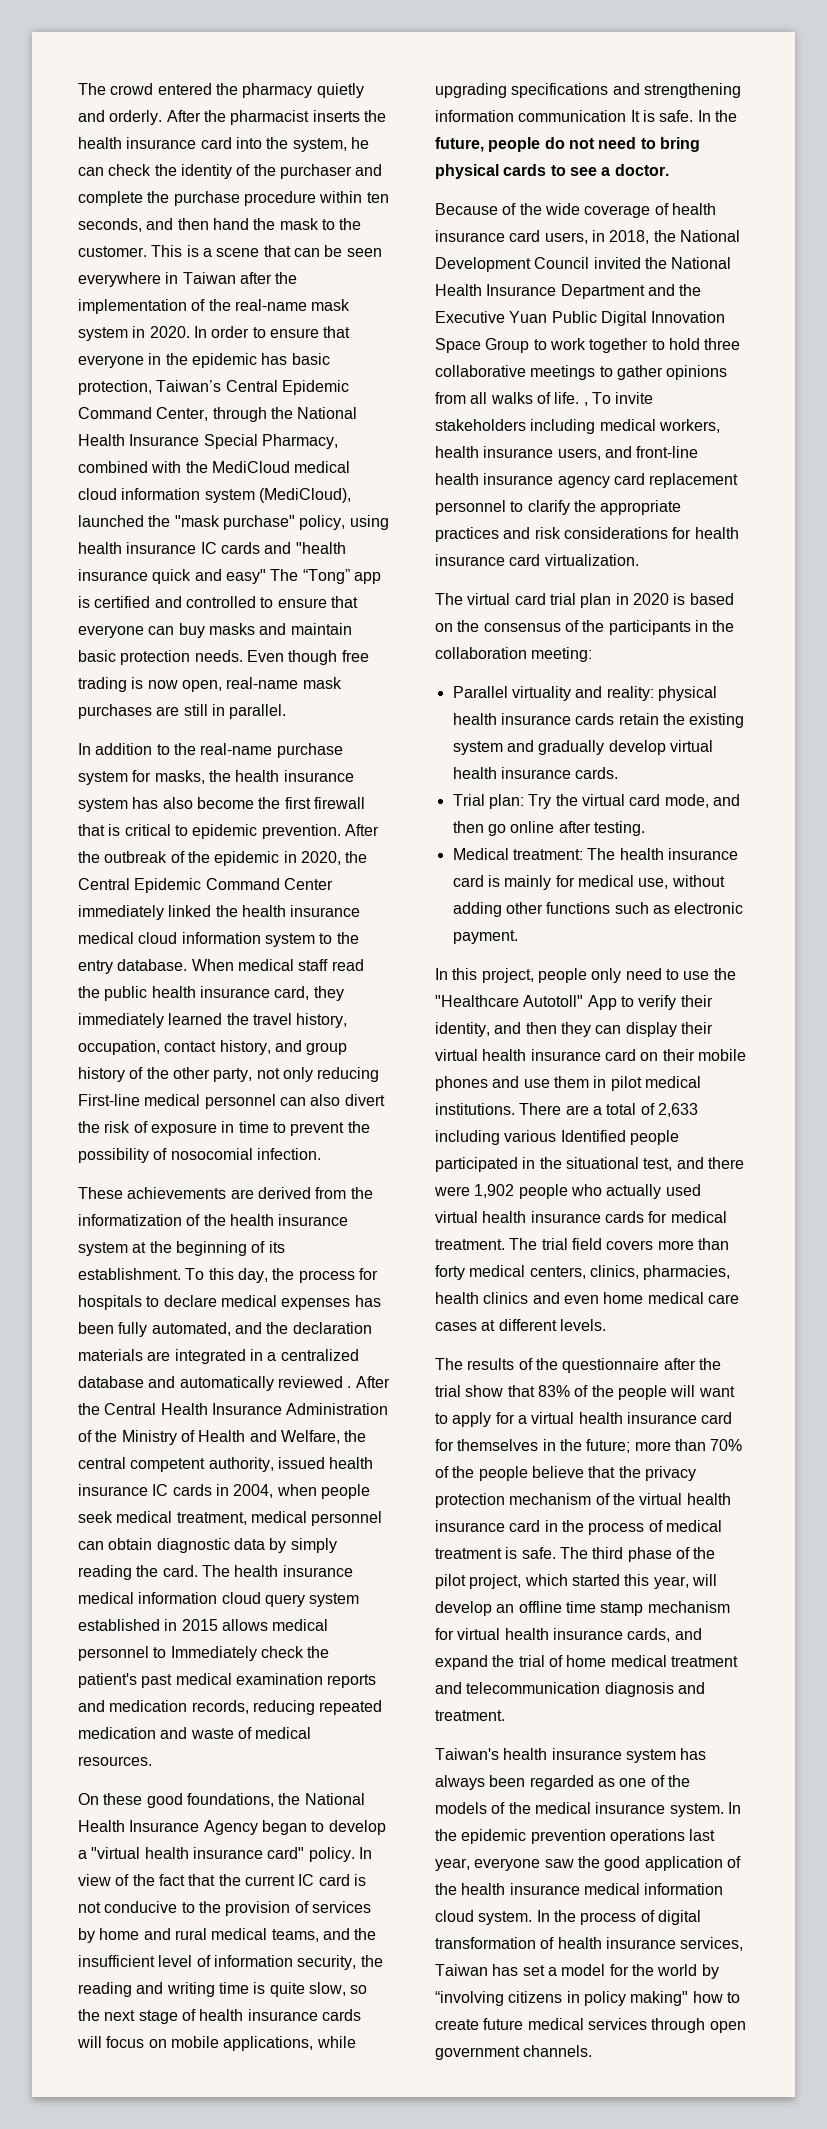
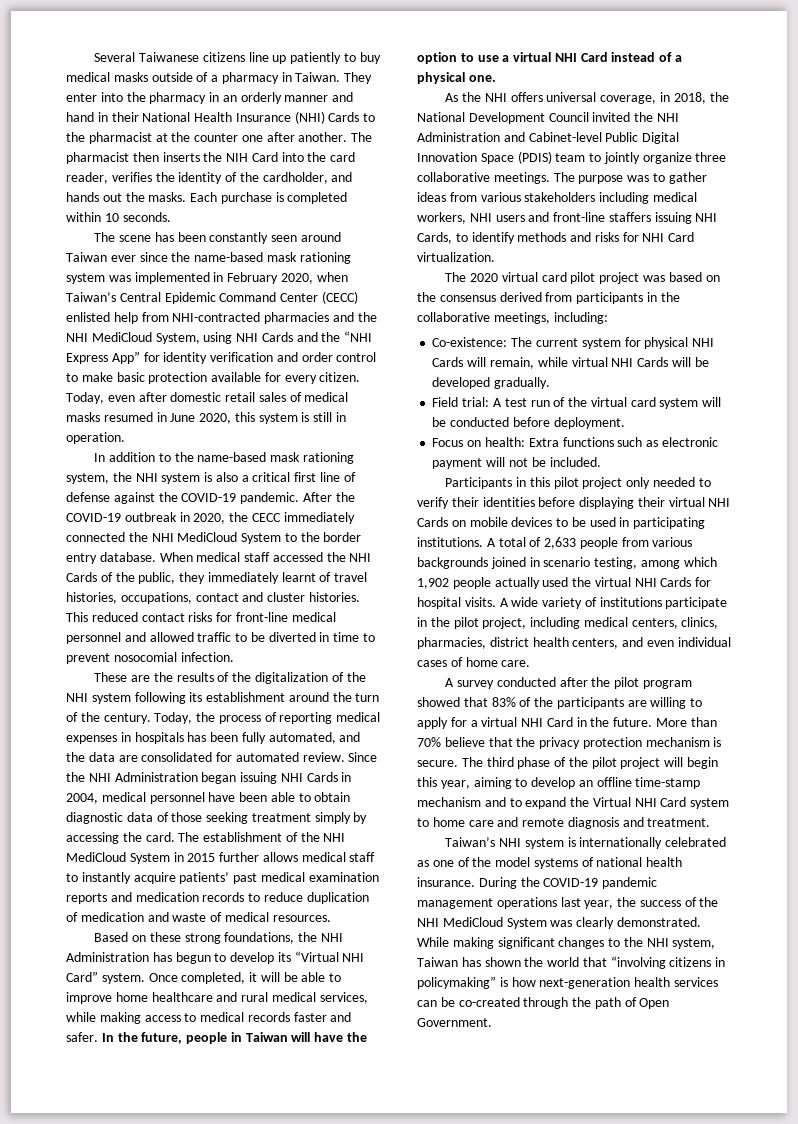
[78,83,364,98] [78,110,386,125] [78,137,369,152] [78,164,383,179] [78,191,389,206] [78,218,362,232] [78,245,382,257] [78,272,298,287] [78,299,351,314] [78,326,351,341] [78,353,330,368] [78,380,349,395] [78,407,358,422] [78,434,338,449] [78,461,351,473] [78,488,351,503] [78,515,389,530] [78,542,346,554] [78,569,381,584] [78,596,358,608] [78,623,352,638] [78,650,369,665] [78,677,342,692] [78,704,180,719] The crowd entered the pharmacy quietly and orderly. After the pharmacist inserts the health insurance card into the system, he can check the identity of the purchaser and complete the purchase procedure within ten seconds, and then hand the mask to the customer. This is a scene that can be seen everywhere in Taiwan after the implementation of the real-name mask system in 2020. In order to ensure that everyone in the epidemic has basic protection, Taiwan’s Central Epidemic Command Center, through the National Health Insurance Special Pharmacy, combined with the MediCloud medical cloud information system (MediCloud), launched the "mask purchase" policy, using health insurance IC cards and "health insurance quick and easy" The “Tong” app is certified and controlled to ensure that everyone can buy masks and maintain basic protection needs. Even though free trading is now open, real-name mask purchases are -> [94,52,381,64] [66,72,373,84] [66,92,354,104] [66,111,376,124] [66,132,373,144] [66,152,356,164] [66,172,353,184] [66,192,348,204] [66,212,171,222] [94,232,341,244] [66,252,351,264] [66,272,348,284] [66,291,358,304] [66,312,377,324] [66,331,373,344] [66,351,377,364] [66,372,361,384] [66,392,349,404] [66,412,310,424] Several Taiwanese citizens line up patiently to buy medical masks outside of a pharmacy in Taiwan. They enter into the pharmacy in an orderly manner and hand in their National Health Insurance (NHI) Cards to the pharmacist at the counter one after another. The pharmacist then inserts the NIH Card into the card reader, verifies the identity of the cardholder, and hands out the masks. Each purchase is completed within 10 seconds. // The scene has been constantly seen around Taiwan ever since the name-based mask rationing system was implemented in February 2020, when Taiwan’s Central Epidemic Command Center (CECC) enlisted help from NHI-contracted pharmacies and the NHI MediCloud System, using NHI Cards and the “NHI Express App” for identity verification and order control to make basic protection available for every citizen. Today, even after domestic retail sales of medical masks resumed in June 2020, this system is
[229,704,287,719] parallel. -> [66,432,125,444] operation.
[200,743,343,758] [78,770,354,785] [78,797,365,812] [78,824,379,839] [78,851,368,866] [78,878,333,893] [78,905,361,920] [78,932,359,947] real-name purchase system for masks, the health insurance system has also become the first firewall that is critical to epidemic prevention. After the outbreak of the epidemic in 2020, the Central Epidemic Command Center immediately linked the health insurance medical cloud information system to the -> [197,452,354,464] [66,472,356,484] [66,492,355,504] [66,512,355,524] [66,532,362,544] name-based mask rationing system, the NHI system is also a critical first line of defense against the COVID-19 pandemic. After the COVID-19 outbreak in 2020, the CECC immediately connected the NHI MediCloud System to the border
[331,959,364,971] [78,986,344,1001] [78,1013,348,1028] [78,1040,348,1055] [78,1067,380,1082] [78,1094,385,1109] [78,1121,217,1136] read the public health insurance card, they immediately learned the travel history, occupation, contact history, and group history of the other party, not only reducing First-line medical personnel can also divert the risk of exposure -> [272,552,372,562] [66,572,368,584] [66,592,360,604] [66,612,336,622] [66,632,316,644] accessed the NHI Cards of the public, they immediately learnt of travel histories, occupations, contact and cluster histories. This reduced contact risks for front-line medical personnel and allowed traffic to be diverted
[347,1121,370,1133] [78,1148,168,1163] the possibility of -> (110, 658) none
[127,1187,373,1199] [78,1214,349,1226] [78,1241,285,1256] [78,1268,378,1283] [78,1295,351,1310] achievements are derived from the informatization of the health insurance system at the beginning of its establishment. To this day, the process for hospitals to declare medical expenses -> [131,672,366,684] [66,692,380,704] [66,712,381,724] [66,732,184,744] are the results of the digitalization of the NHI system following its establishment around the turn of the century. Today, the process of reporting medical expenses in hospitals
[292,1322,372,1334] [78,1349,359,1364] [78,1376,390,1391] [78,1403,389,1415] [78,1430,367,1445] [78,1457,374,1472] [78,1484,370,1499] [78,1511,383,1526] [78,1538,337,1553] [78,1565,353,1580] [78,1592,360,1607] [78,1619,160,1631] declaration materials are integrated in a centralized database and automatically reviewed . After the Central Health Insurance Administration of the Ministry of Health and Welfare, the central competent authority, issued health insurance IC cards in 2004, when people seek medical treatment, medical personnel can obtain diagnostic data by simply reading the card. The health insurance medical information cloud query system established -> [88,752,378,762] [66,772,352,784] [66,792,351,804] [66,812,368,824] [66,832,346,844] [66,852,170,864] data are consolidated for automated review. Since the NHI Administration began issuing NHI Cards in 2004, medical personnel have been able to obtain diagnostic data of those seeking treatment simply by accessing the card. The establishment of the NHI MediCloud System
(218, 1625) none -> [219,852,260,862] further
[78,1646,330,1661] [78,1673,137,1688] personnel to Immediately check the patient's -> [349,852,376,862] [66,872,230,884] staff to instantly acquire patients’
[191,1700,383,1715] records, reducing repeated -> [202,892,369,904] [66,912,78,922] records to reduce duplication of
[78,1793,365,1808] [78,1820,386,1835] [78,1847,372,1862] [78,1874,366,1886] [78,1901,371,1916] [78,1928,377,1943] [78,1955,383,1970] [78,1982,368,1997] [78,2009,361,2024] [77,2036,356,2051] [435,83,741,98] [435,110,737,122] [435,137,700,152] [435,164,669,179] [435,203,716,218] [435,230,588,244] On these good foundations, the National Health Insurance Agency began to develop a "virtual health insurance card" policy. In view of the fact that the current IC card is not conducive to the provision of services by home and rural medical teams, and the insufficient level of information security, the reading and writing time is quite slow, so the next stage of health insurance cards will focus on mobile applications, while upgrading specifications and strengthening information communication It is safe. In the future, people do not need to bring physical cards to see a doctor. // Because of the wide coverage of health insurance card users, -> [94,932,343,944] [66,951,365,964] [66,971,342,984] [66,992,368,1004] [66,1012,352,1024] [66,1032,368,1044] [417,52,683,64] [417,72,496,84] [445,92,657,104] Based on these strong foundations, the NHI Administration has begun to develop its “Virtual NHI Card” system. Once completed, it will be able to improve home healthcare and rural medical services, while making access to medical records faster and safer. In the future, people in Taiwan will have the option to use a virtual NHI Card instead of a physical one. // As the NHI offers universal coverage,
[671,257,732,269] [435,284,702,299] [435,311,726,326] [435,338,741,353] [435,365,728,380] [435,392,654,406] [435,419,720,434] [435,446,699,460] [435,473,739,488] [435,500,682,515] [435,527,739,542] [435,554,541,566] National Health Insurance Department and the Executive Yuan Public Digital Innovation Space Group to work together to hold three collaborative meetings to gather opinions from all walks of life. , To invite stakeholders including medical workers, health insurance users, and front-line health insurance agency card replacement personnel to clarify the appropriate practices and risk considerations for health insurance card -> [656,113,679,122] [417,132,680,144] [417,151,727,164] [417,172,707,184] [417,192,697,204] [417,212,718,224] [417,232,695,244] NHI Administration and Cabinet-level Public Digital Innovation Space (PDIS) team to jointly organize three collaborative meetings. The purpose was to gather ideas from various stakeholders including medical workers, NHI users and front-line staffers issuing NHI Cards, to identify methods and risks for NHI Card
[467,593,686,608] virtual card trial plan in 2020 is -> [470,272,665,284] 2020 virtual card pilot project was
[564,620,605,632] of the -> [499,292,573,302] derived from
[435,647,593,662] [452,686,717,701] [452,713,745,728] [452,740,713,755] [452,767,619,779] [452,794,740,809] [452,821,645,836] [452,848,738,860] [452,875,725,890] [452,902,744,917] [452,930,518,944] [435,968,736,983] [435,995,713,1010] [435,1022,713,1037] [435,1049,746,1061] [435,1076,701,1091] [435,1103,698,1117] [435,1130,679,1145] [435,1157,744,1172] [434,1184,701,1199] [435,1211,727,1223] [435,1238,729,1250] [435,1265,731,1280] [435,1292,739,1304] [435,1319,606,1331] [435,1358,721,1373] [435,1385,504,1397] collaboration meeting: // Parallel virtuality and reality: physical health insurance cards retain the existing system and gradually develop virtual health insurance cards. // Trial plan: Try the virtual card mode, and then go online after testing. // Medical treatment: The health insurance card is mainly for medical use, without adding other functions such as electronic payment. // In this project, people only need to use the "Healthcare Autotoll" App to verify their identity, and then they can display their virtual health insurance card on their mobile phones and use them in pilot medical institutions. There are a total of 2,633 including various Identified people participated in the situational test, and there were 1,902 people who actually used virtual health insurance cards for medical treatment. The trial field covers more than forty medical centers, clinics, pharmacies, health clinics and even home medical care cases at different levels. // The results of the questionnaire after the trial show -> [417,312,608,324] [432,337,715,349] [432,357,709,369] [432,377,551,389] [432,397,722,409] [432,417,625,429] [432,437,718,447] [432,457,601,469] [445,477,711,489] [417,497,731,509] [417,517,706,529] [417,537,693,549] [417,557,717,569] [417,577,712,589] [417,597,728,609] [417,617,719,629] [417,637,731,649] [417,657,531,667] [445,677,692,689] [417,697,460,707] collaborative meetings, including: // Co-existence: The current system for physical NHI Cards will remain, while virtual NHI Cards will be developed gradually. // Field trial: A test run of the virtual card system will be conducted before deployment. // Focus on health: Extra functions such as electronic payment will not be included. // Participants in this pilot project only needed to verify their identities before displaying their virtual NHI Cards on mobile devices to be used in participating institutions. A total of 2,633 people from various backgrounds joined in scenario testing, among which 1,902 people actually used the virtual NHI Cards for hospital visits. A wide variety of institutions participate in the pilot project, including medical centers, clinics, pharmacies, district health centers, and even individual cases of home care. // A survey conducted after the pilot program showed
[617,1385,735,1400] people will want -> [556,697,687,709] participants are willing
[578,1412,733,1424] [435,1439,743,1453] [435,1466,528,1481] health insurance card for themselves in the future; more than 70% of the people -> [521,717,717,727] [417,737,441,747] NHI Card in the future. More than 70%
[595,1493,731,1505] [435,1520,722,1535] [435,1547,556,1559] of the virtual health insurance card in the process of medical treatment is safe. -> [713,737,722,747] [417,760,458,767] is secure.
[469,1574,717,1589] [435,1601,730,1616] [435,1628,702,1642] [435,1655,738,1670] [435,1682,705,1697] [435,1710,505,1721] [435,1748,707,1763] [435,1775,690,1790] [435,1802,741,1817] [435,1829,716,1844] [435,1856,741,1871] [435,1883,724,1895] [435,1910,701,1925] [435,1937,744,1951] [435,1964,629,1976] project, which started this year, will develop an offline time stamp mechanism for virtual health insurance cards, and expand the trial of home medical treatment and telecommunication diagnosis and treatment. // Taiwan's health insurance system has always been regarded as one of the models of the medical insurance system. In the epidemic prevention operations last year, everyone saw the good application of the health insurance medical information cloud system. In the process of digital transformation of health insurance services, Taiwan has set a model for -> [620,757,719,769] [417,777,701,789] [417,797,730,809] [417,817,711,829] [445,837,727,849] [417,857,683,869] [417,877,658,889] [417,897,719,909] [417,917,701,929] [417,937,716,949] [417,957,521,967] project will begin this year, aiming to develop an offline time-stamp mechanism and to expand the Virtual NHI Card system to home care and remote diagnosis and treatment. // Taiwan’s NHI system is internationally celebrated as one of the model systems of national health insurance. During the COVID-19 pandemic management operations last year, the success of the NHI MediCloud System was clearly demonstrated. While making significant changes to the NHI system, Taiwan has shown
[701,1964,719,1979] by -> [582,957,607,967] that
[583,1991,740,2006] [435,2018,746,2033] [435,2045,593,2060] policy making" how to create future medical services through open government channels. -> [417,976,718,989] [417,997,670,1009] [417,1018,492,1027] policymaking” is how next-generation health services can be co-created through the path of Open Government.

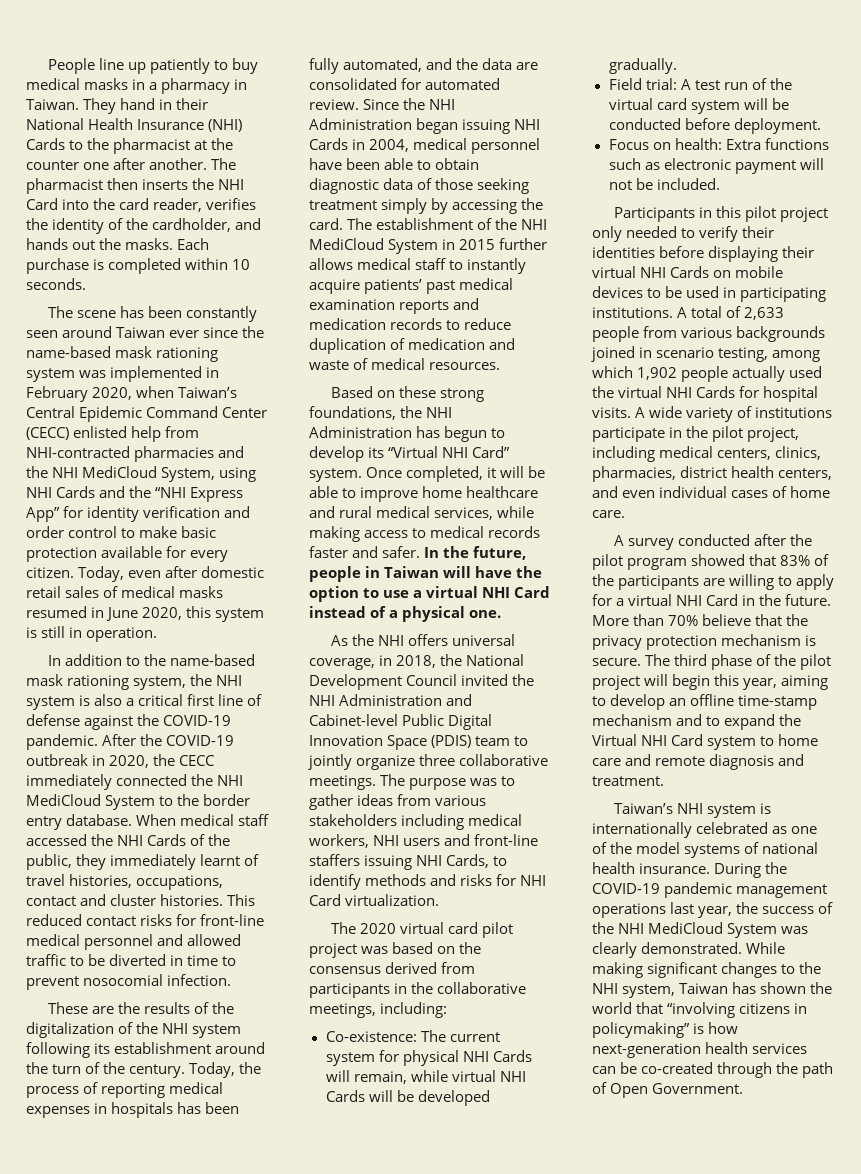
[94,52,245,62] Several Taiwanese citizens -> [48,58,96,74] People
[151,72,209,82] outside of -> [132,79,146,90] in
[66,92,354,104] enter into the pharmacy in an orderly manner and -> (117, 106) none
[226,153,249,162] NIH -> [218,179,245,190] NHI

